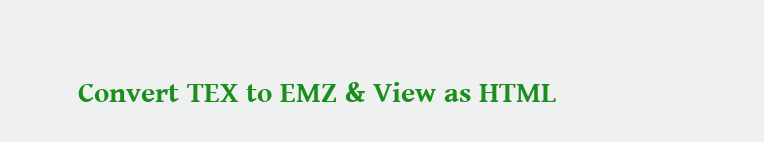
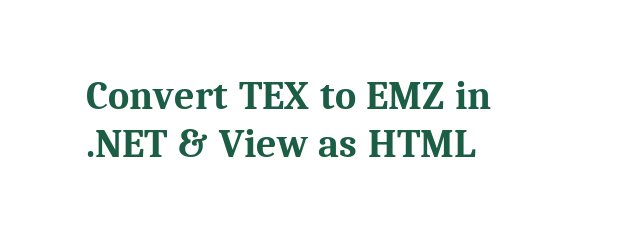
(337, 93) none -> [455,81,492,109] [86,130,167,157] in .NET

